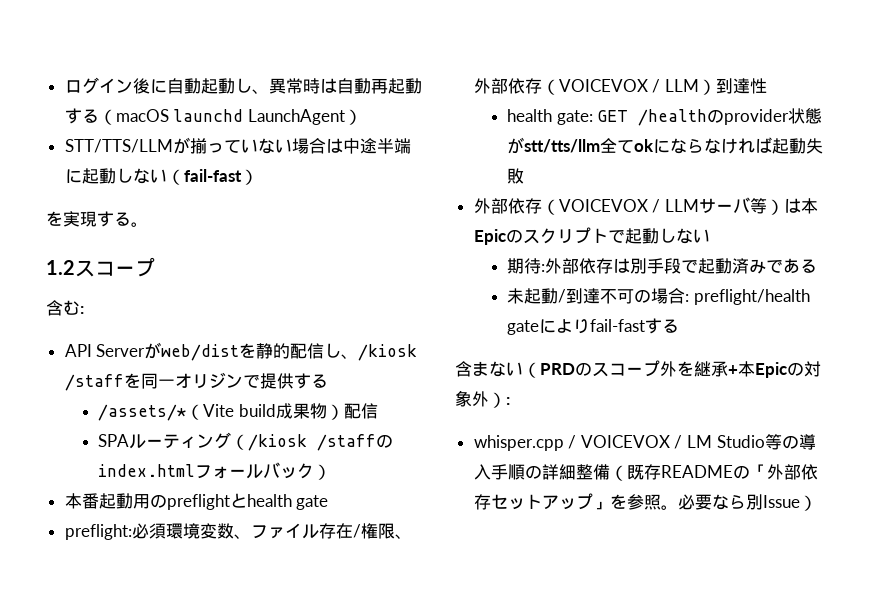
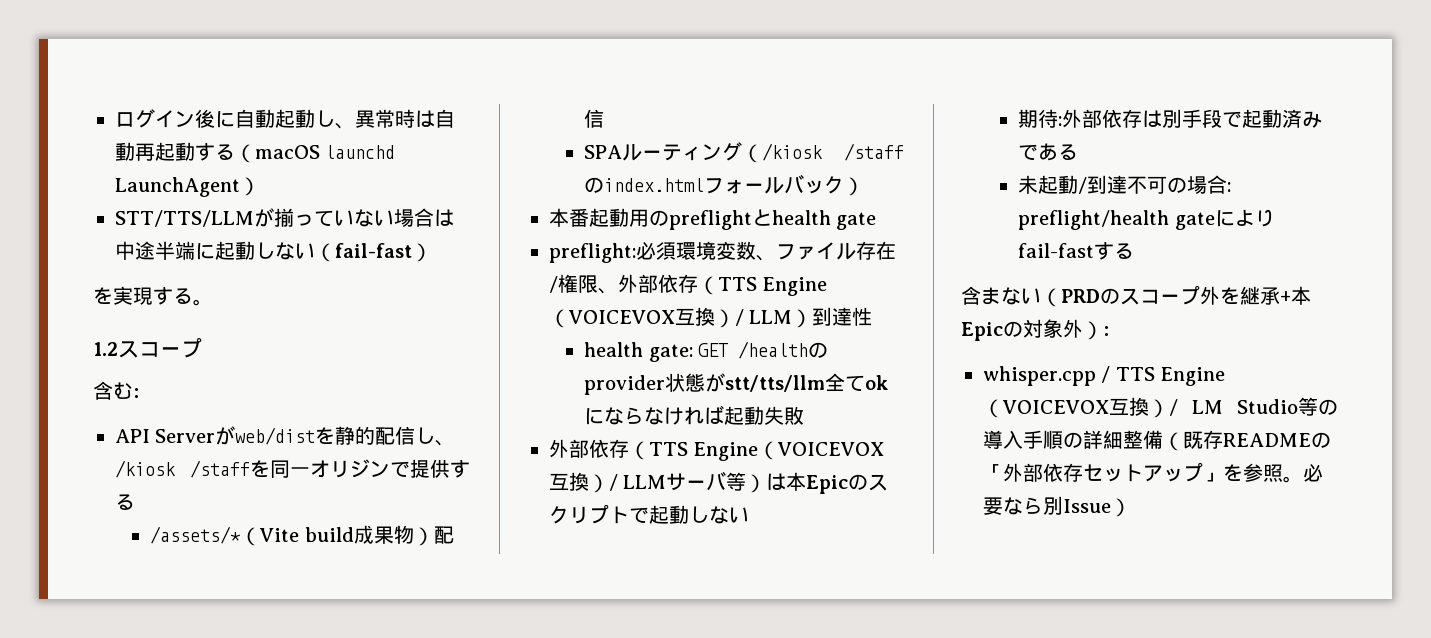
[558,79,648,92] VOICEVOX -> [718,277,828,296] [549,307,735,328] TTS Engine（VOICEVOX互換）
[558,199,648,212] VOICEVOX -> [649,441,885,461] [549,472,609,493] TTS Engine（VOICEVOX互換）
[580,435,670,448] VOICEVOX -> [1115,367,1226,386] [983,397,1169,418] TTS Engine（VOICEVOX互換）

